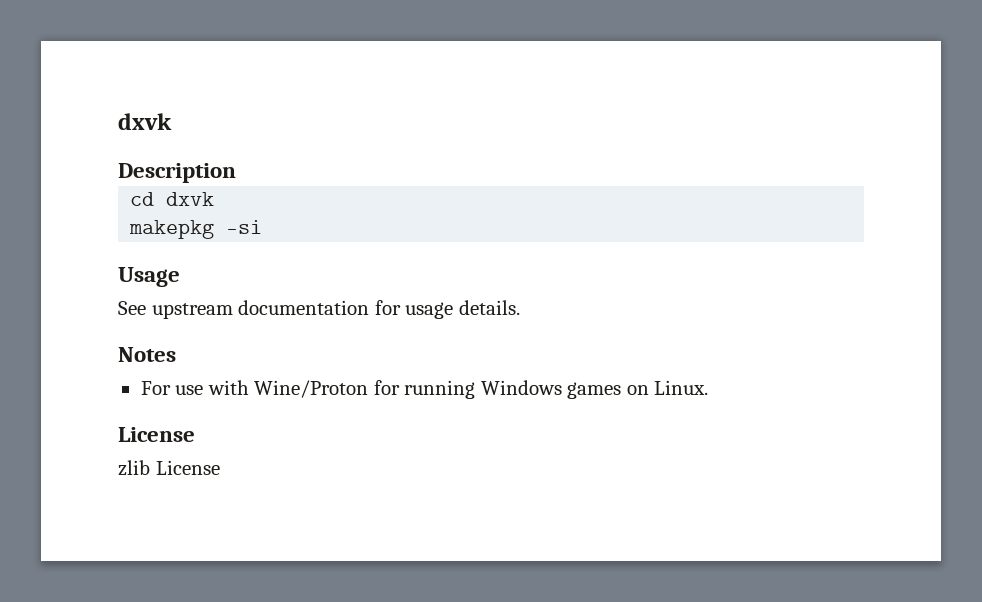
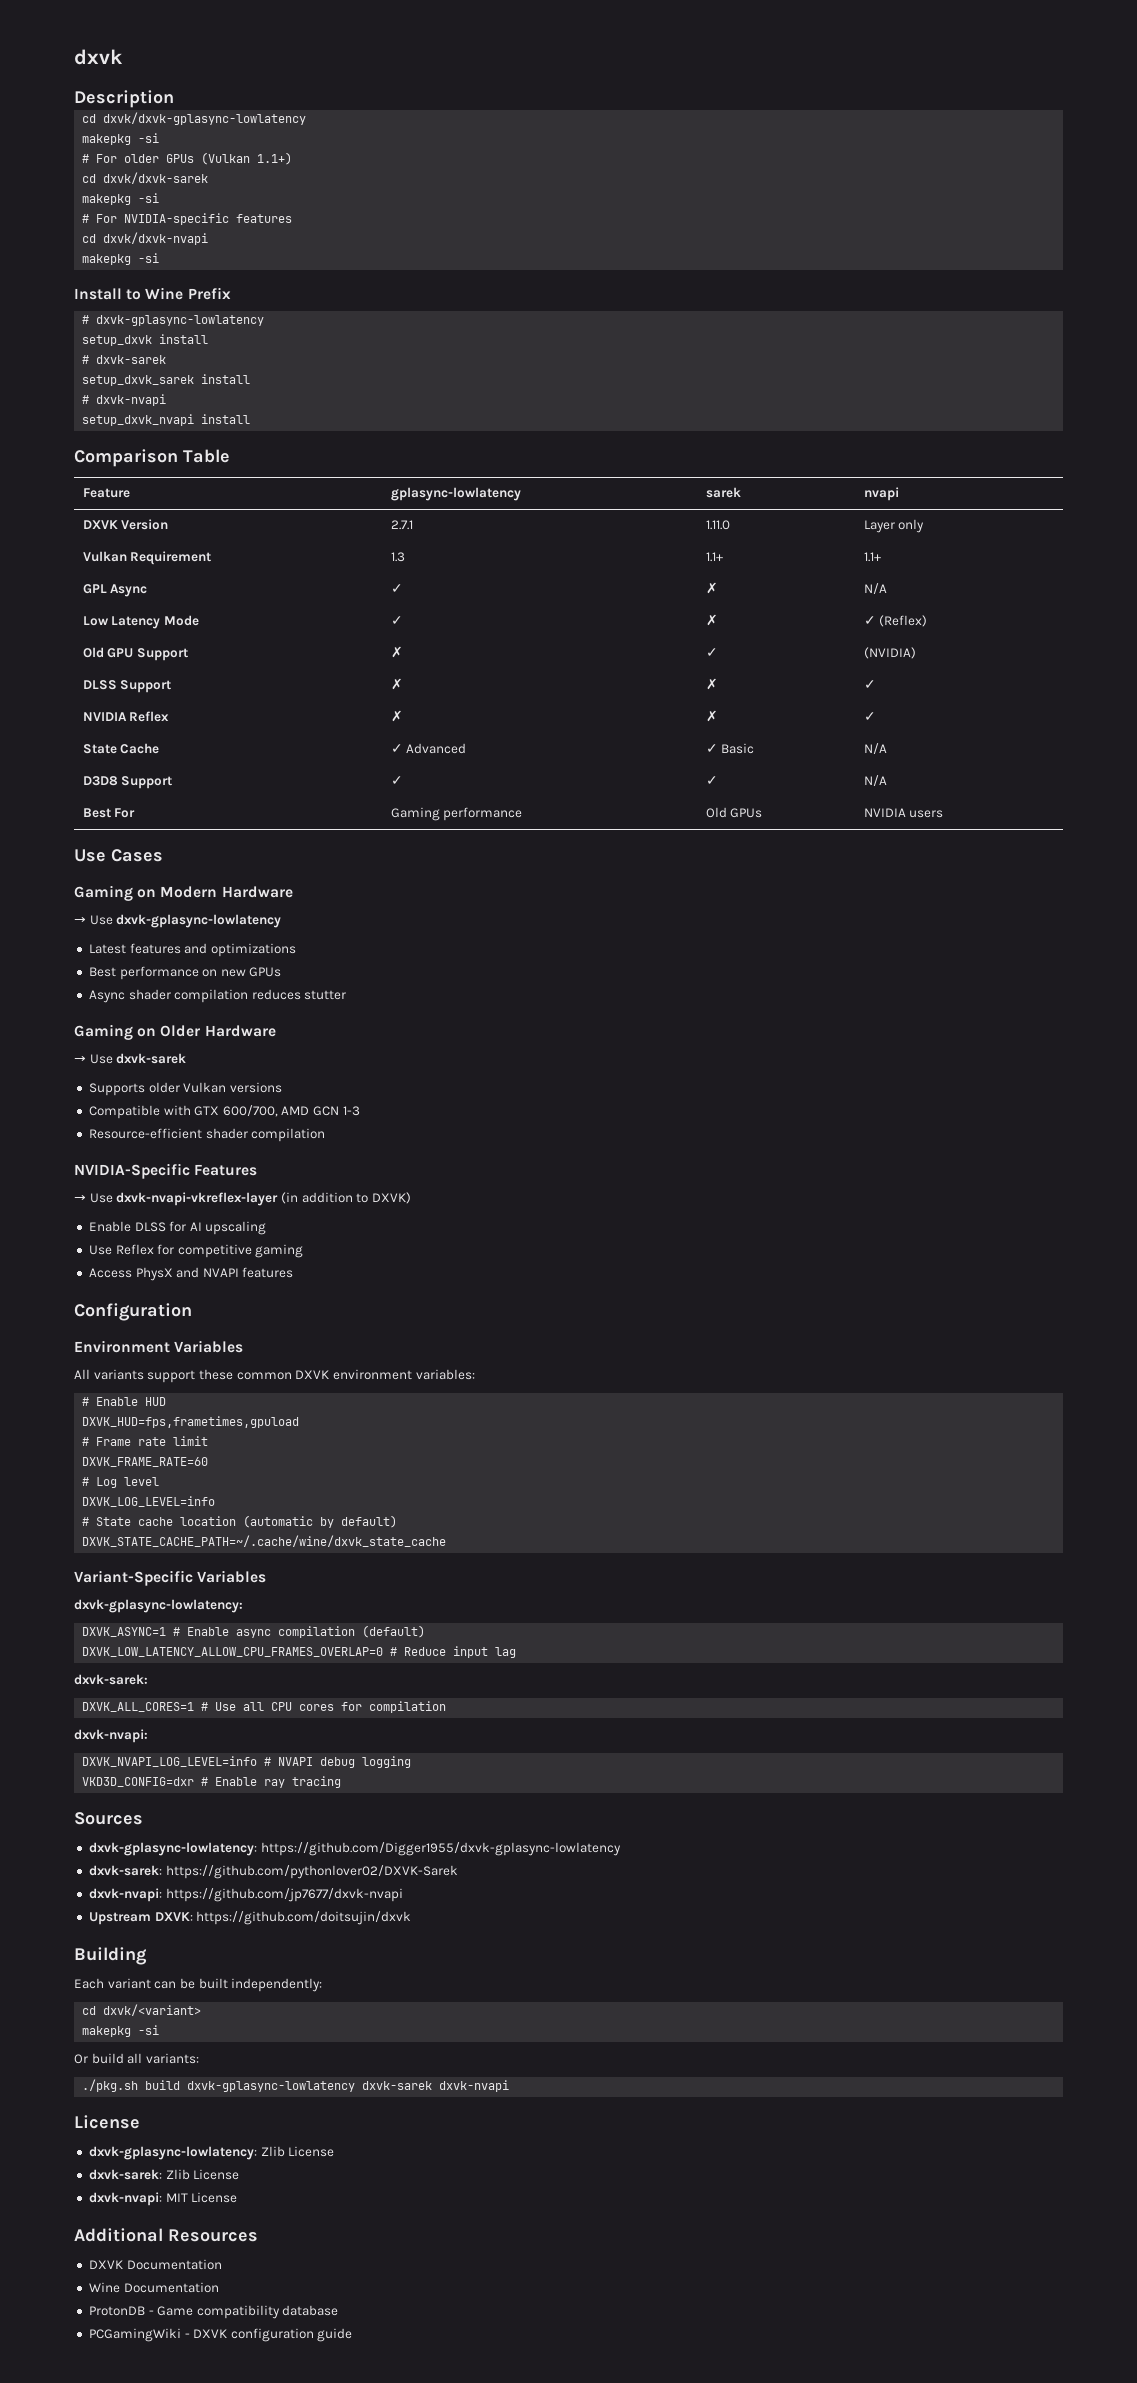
[166,192,215,206] [129,220,263,239] [118,267,180,287] [118,300,520,319] [118,347,176,362] [140,380,709,399] [118,427,195,442] [118,460,220,476] dxvk // makepkg -si // Usage // See upstream documentation for usage details. // Notes // For use with Wine/Proton for running Windows games on Linux. // License // zlib License -> [103,112,307,125] [82,133,160,145] [82,152,293,165] [82,172,209,184] [82,193,160,205] [82,213,293,225] [82,232,209,245] [82,253,160,265] [74,287,231,300] [82,315,265,326] [82,334,209,346] [82,355,167,364] [82,374,251,386] [82,394,167,406] [82,414,251,426] [74,449,230,467] [82,488,130,498] [390,487,521,501] [705,487,741,498] [863,487,899,501] [82,519,169,530] [390,520,413,530] [705,520,730,530] [863,519,925,533] [82,551,212,565] [390,552,405,562] [705,552,723,562] [863,552,881,562] [82,584,148,597] [390,584,403,593] [705,582,718,594] [863,583,887,594] [82,615,199,629] [390,616,403,625] [705,614,718,626] [863,615,928,627] [82,647,188,661] [390,646,403,658] [705,648,718,657] [863,647,916,659] [82,680,172,693] [390,678,403,690] [705,678,718,690] [863,680,876,689] [82,711,170,722] [390,710,403,722] [705,710,718,722] [863,712,876,721] [82,743,160,754] [390,743,467,754] [705,743,755,754] [863,743,887,754] [82,776,173,789] [390,776,403,785] [705,776,718,785] [863,775,887,786] [82,808,136,818] [390,807,523,821] [705,807,763,818] [863,808,944,818] [74,849,163,862] [74,885,293,901] [74,914,282,928] [88,943,296,957] [88,966,282,980] [88,989,347,1003] [74,1024,276,1040] [74,1053,187,1064] [88,1082,282,1096] [88,1105,360,1119] [88,1128,326,1142] [74,1163,258,1179] [74,1192,411,1206] [88,1221,267,1235] [88,1244,304,1258] [88,1267,294,1281] [74,1303,192,1321] [74,1340,244,1353] [74,1369,475,1383] [82,1397,167,1406] [82,1416,300,1428] [82,1436,209,1446] [82,1457,209,1467] [82,1477,160,1488] [82,1496,216,1507] [82,1515,398,1528] [82,1535,447,1547] [74,1570,267,1586] [74,1599,243,1613] [82,1625,426,1638] [82,1646,517,1658] [74,1674,148,1685] [82,1701,447,1713] [74,1729,148,1743] [82,1756,412,1768] [82,1776,342,1788] [74,1812,143,1825] [88,1842,621,1856] [88,1865,458,1879] [88,1888,403,1902] [88,1911,412,1925] [74,1947,147,1965] [74,1978,323,1992] [82,2004,202,2016] [82,2025,160,2037] [74,2053,199,2064] [82,2079,510,2092] [74,2115,140,2129] [88,2146,335,2160] [88,2169,240,2180] [88,2192,238,2206] [74,2228,258,2242] [88,2259,222,2270] [88,2282,219,2293] [88,2305,339,2319] [88,2328,353,2342] dxvk/dxvk-gplasync-lowlatency // makepkg -si // # For older GPUs (Vulkan 1.1+) // cd dxvk/dxvk-sarek // makepkg -si // # For NVIDIA-specific features // cd dxvk/dxvk-nvapi // makepkg -si // Install to Wine Prefix // # dxvk-gplasync-lowlatency // setup_dxvk install // # dxvk-sarek // setup_dxvk_sarek install // # dxvk-nvapi // setup_dxvk_nvapi install // Comparison Table // Feature | gplasync-lowlatency | sarek | nvapi // DXVK Version | 2.7.1 | 1.11.0 | Layer only // Vulkan Requirement | 1.3 | 1.1+ | 1.1+ // GPL Async | ✓ | ✗ | N/A // Low Latency Mode | ✓ | ✗ | ✓ (Reflex) // Old GPU Support | ✗ | ✓ | (NVIDIA) // DLSS Support | ✗ | ✗ | ✓ // NVIDIA Reflex | ✗ | ✗ | ✓ // State Cache | ✓ Advanced | ✓ Basic | N/A // D3D8 Support | ✓ | ✓ | N/A // Best For | Gaming performance | Old GPUs | NVIDIA users // Use Cases // Gaming on Modern Hardware // → Use dxvk-gplasync-lowlatency // Latest features and optimizations // Best performance on new GPUs // Async shader compilation reduces stutter // Gaming on Older Hardware // → Use dxvk-sarek // Supports older Vulkan versions // Compatible with GTX 600/700, AMD GCN 1-3 // Resource-efficient shader compilation // NVIDIA-Specific Features // → Use dxvk-nvapi-vkreflex-layer (in addition to DXVK) // Enable DLSS for AI upscaling // Use Reflex for competitive gaming // Access PhysX and NVAPI features // Configuration // Environment Variables // All variants support these common DXVK environment variables: // # Enable HUD // DXVK_HUD=fps,frametimes,gpuload // # Frame rate limit // DXVK_FRAME_RATE=60 // # Log level // DXVK_LOG_LEVEL=info // # State cache location (automatic by default) // DXVK_STATE_CACHE_PATH=~/.cache/wine/dxvk_state_cache // Variant-Specific Variables // dxvk-gplasync-lowlatency: // DXVK_ASYNC=1 # Enable async compilation (default) // DXVK_LOW_LATENCY_ALLOW_CPU_FRAMES_OVERLAP=0 # Reduce input lag // dxvk-sarek: // DXVK_ALL_CORES=1 # Use all CPU cores for compilation // dxvk-nvapi: // DXVK_NVAPI_LOG_LEVEL=info # NVAPI debug logging // VKD3D_CONFIG=dxr # Enable ray tracing // Sources // dxvk-gplasync-lowlatency: https://github.com/Digger1955/dxvk-gplasync-lowlatency // dxvk-sarek: https://github.com/pythonlover02/DXVK-Sarek // dxvk-nvapi: https://github.com/jp7677/dxvk-nvapi // Upstream DXVK: https://github.com/doitsujin/dxvk // Building // Each variant can be built independently: // cd dxvk/<variant> // makepkg -si // Or build all variants: // ./pkg.sh build dxvk-gplasync-lowlatency dxvk-sarek dxvk-nvapi // License // dxvk-gplasync-lowlatency: Zlib License // dxvk-sarek: Zlib License // dxvk-nvapi: MIT License // Additional Resources // DXVK Documentation // Wine Documentation // ProtonDB - Game compatibility database // PCGamingWiki - DXVK configuration guide

